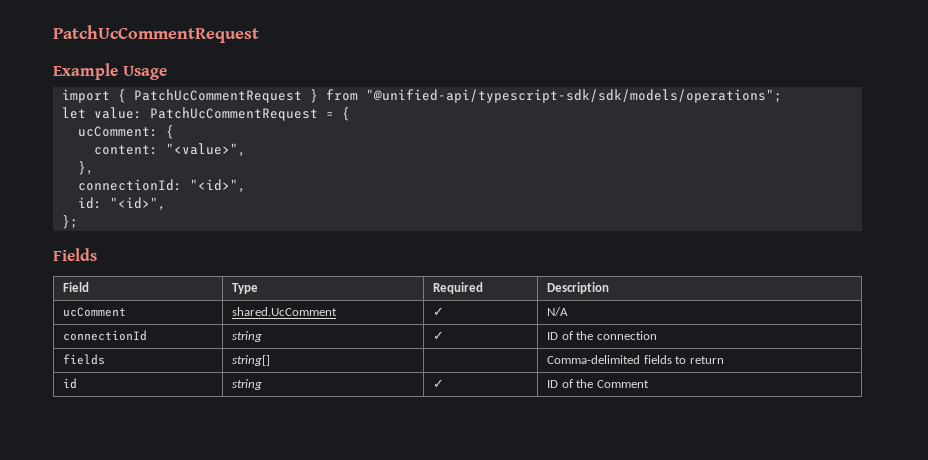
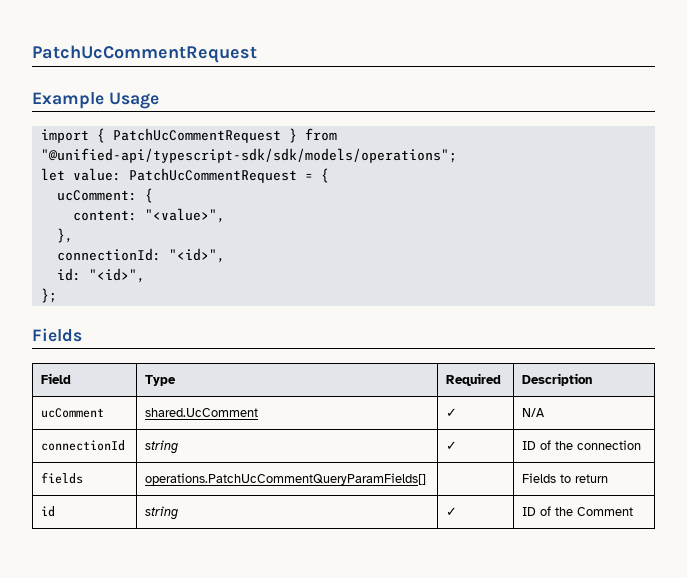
[232,355,271,366] [547,355,672,364] string[] | | Comma-delimited fields -> [145,473,427,485] [522,473,557,483] operations.PatchUcCommentQueryParamFields[] | | Fields

